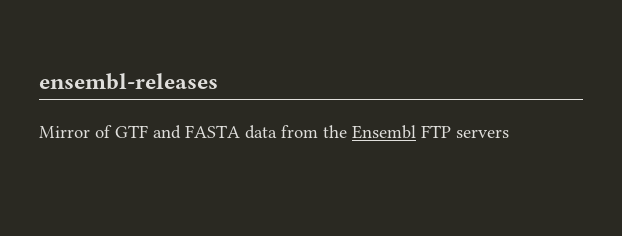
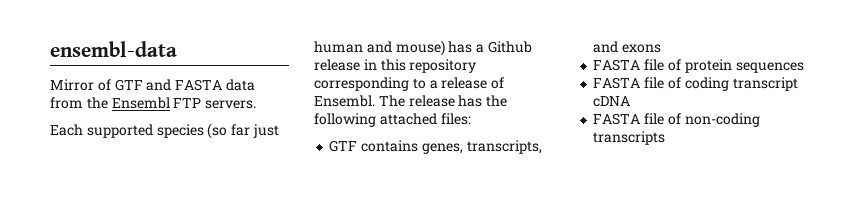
[39,73,218,90] ensembl-releases -> [50,41,177,57] ensembl-data
[456,129,509,138] servers -> [205,100,257,109] [50,123,279,139] [314,40,532,56] [314,59,477,73] [314,77,505,91] [314,95,508,107] [314,113,471,127] [329,140,542,154] [593,41,662,53] [593,59,804,73] [593,77,798,91] [593,96,631,107] [593,113,760,127] [593,131,666,145] servers. // Each supported species (so far just human and mouse) has a Github release in this repository corresponding to a release of Ensembl. The release has the following attached files: // GTF contains genes, transcripts, and exons // FASTA file of protein sequences // FASTA file of coding transcript cDNA // FASTA file of non-coding transcripts

